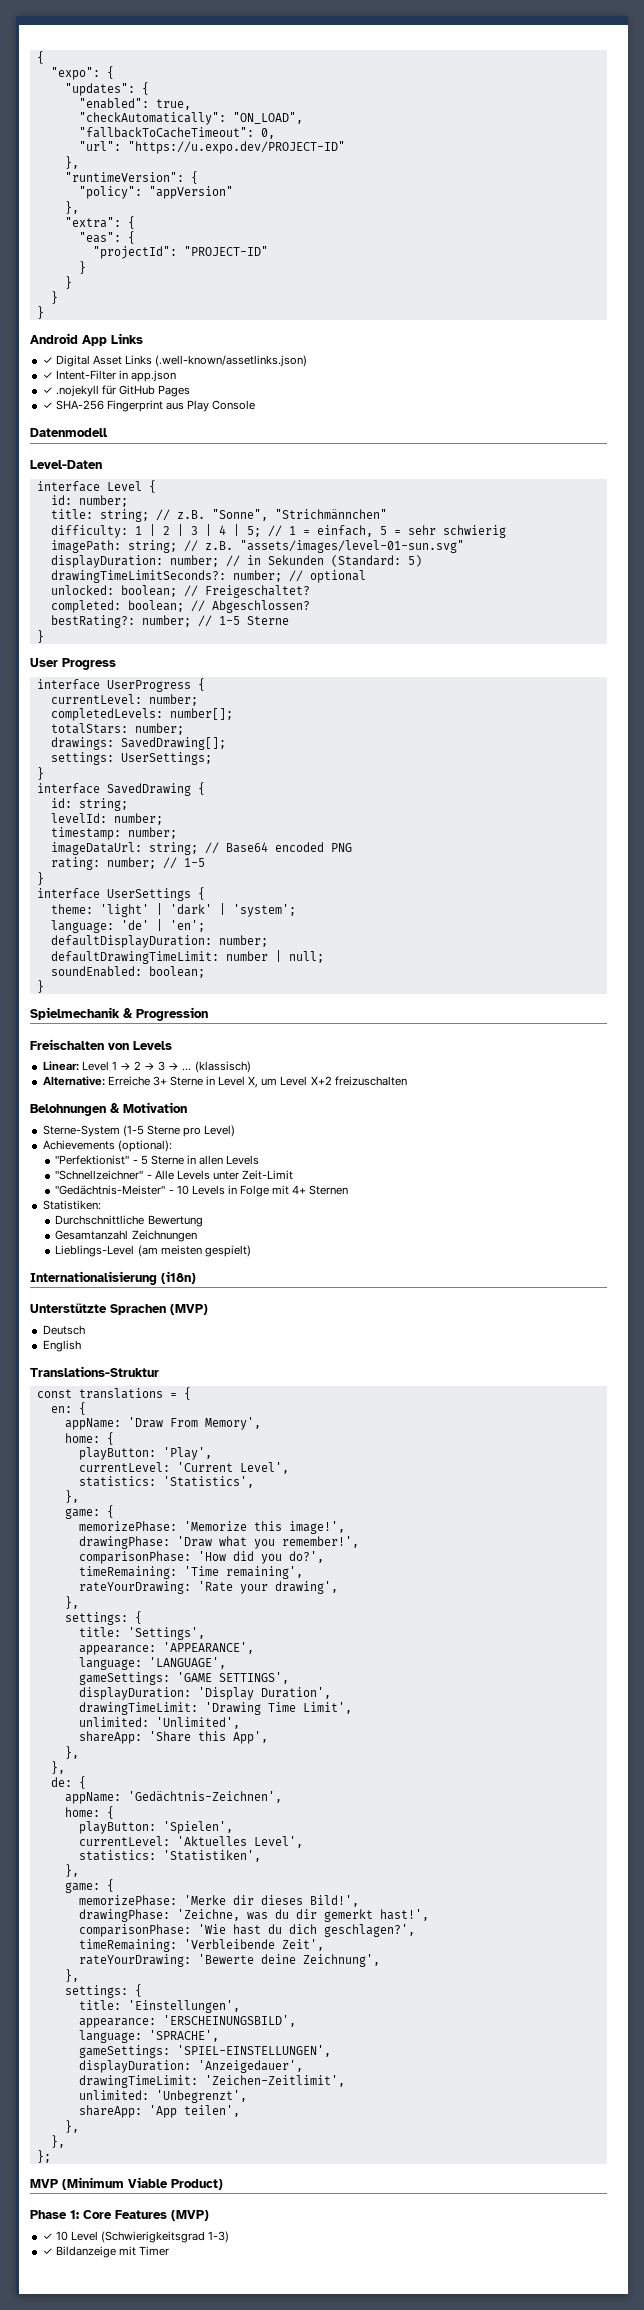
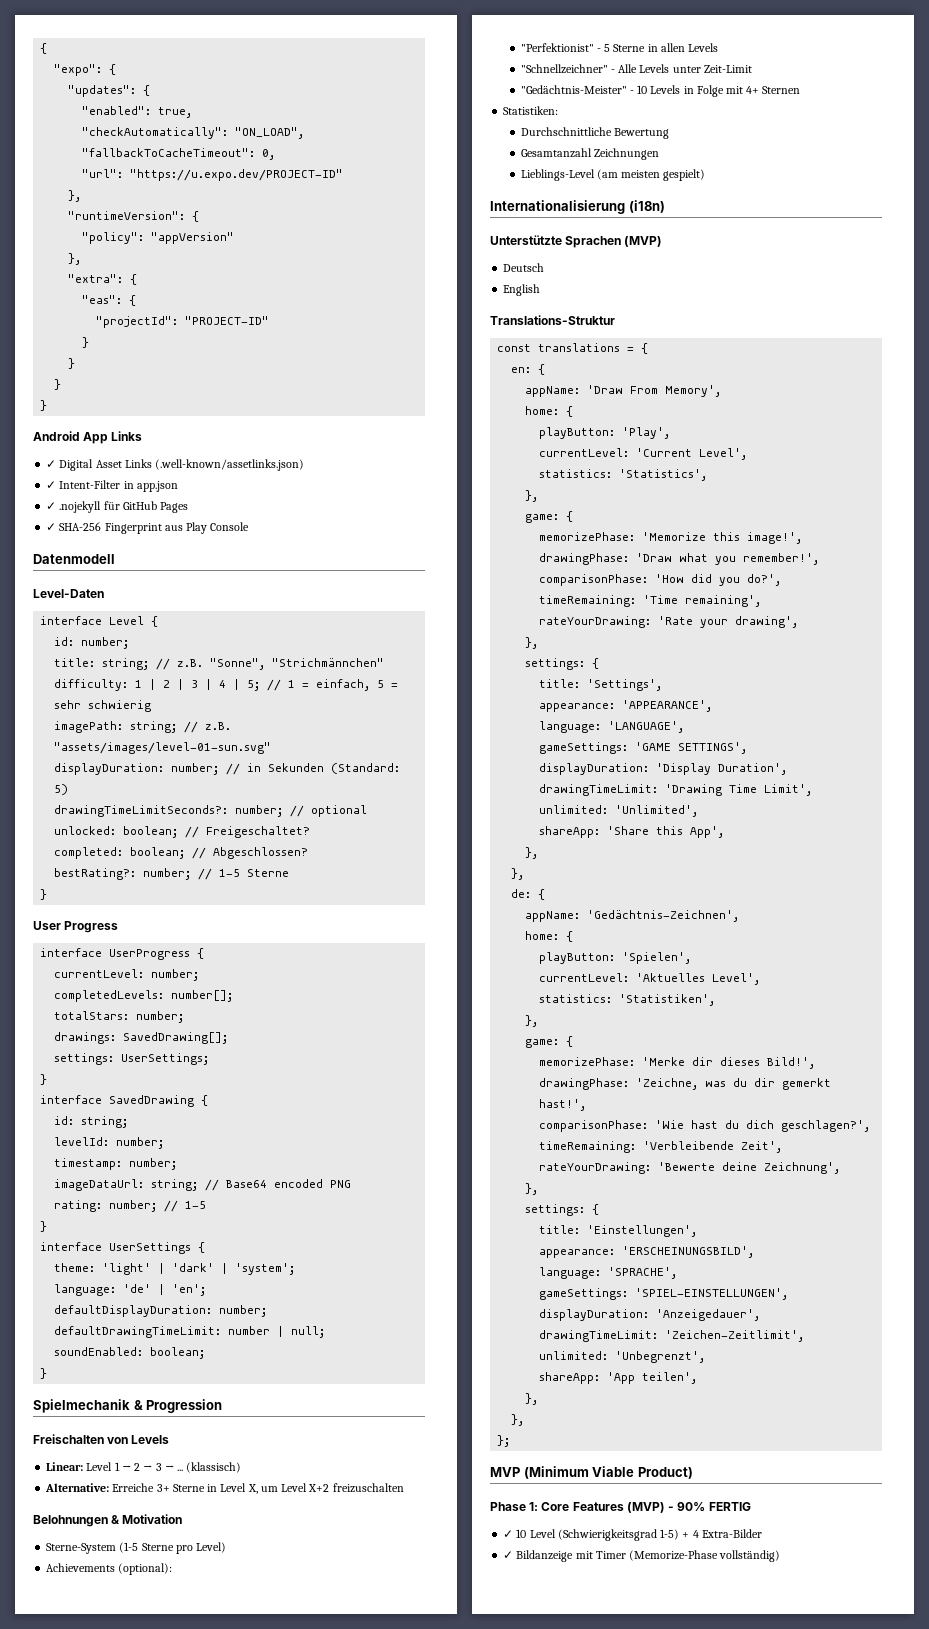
(209, 2215) none -> [668,1502,751,1512] - 90% FERTIG
[208,2231,230,2243] 1-3) -> [660,1529,762,1540] 1-5) + 4 Extra-Bilder
(169, 2251) none -> [629,1550,781,1562] (Memorize-Phase vollständig)

